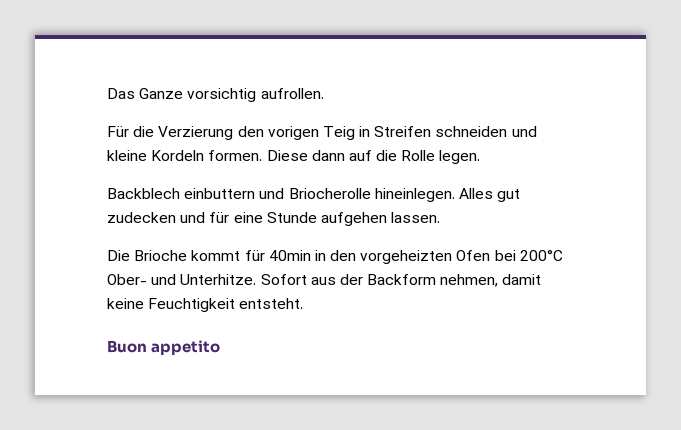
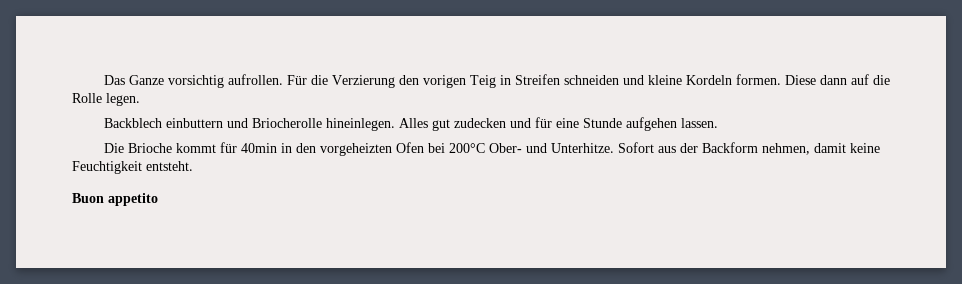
(324, 93) // -> (283, 79) none

